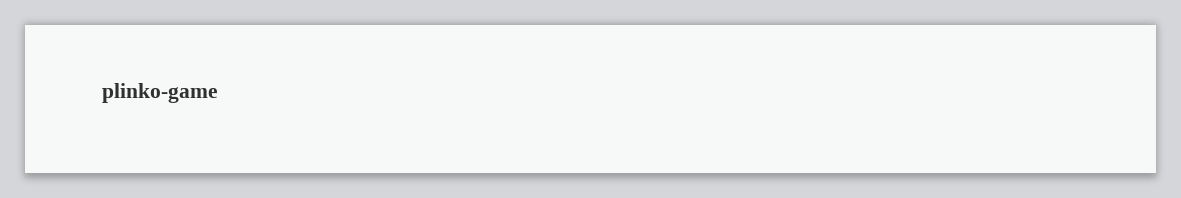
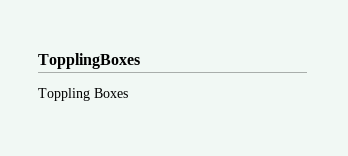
[102,83,218,103] plinko-game -> [38,53,140,69] [38,88,128,101] TopplingBoxes // Toppling Boxes

